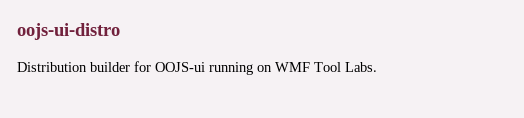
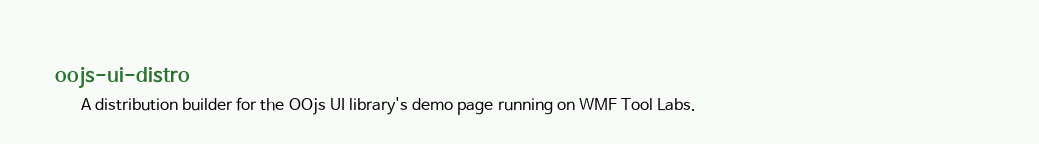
[17,61,205,72] Distribution builder for OOJS-ui -> [80,97,494,115] A distribution builder for the OOjs UI library's demo page

